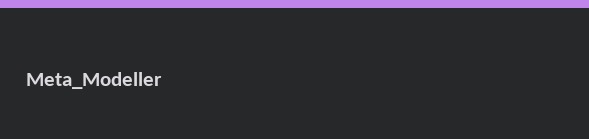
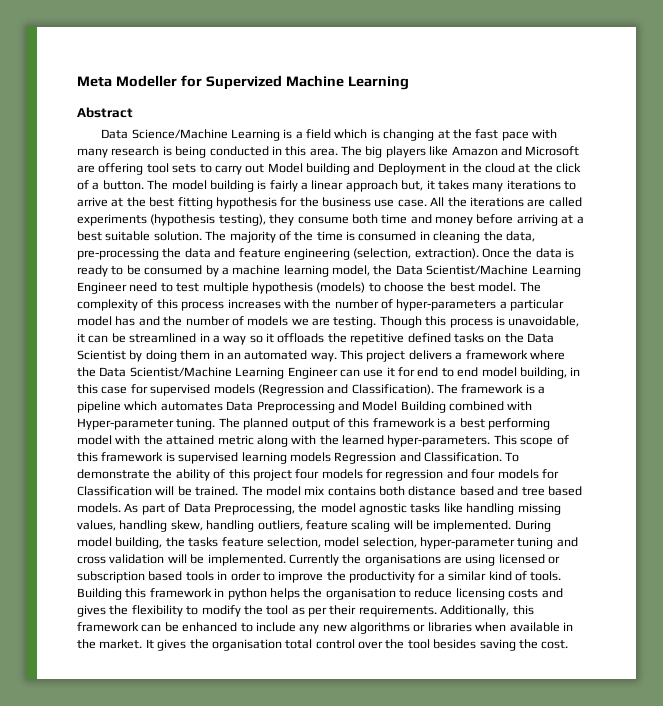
[26,72,162,89] Meta_Modeller -> [77,75,409,90] [77,107,133,118] [101,129,558,141] [77,146,580,158] [77,163,581,175] [77,180,576,192] [77,197,582,209] [77,214,584,226] [77,231,535,243] [77,248,575,260] [77,265,581,277] [77,282,541,294] [77,299,565,311] [77,316,580,328] [77,333,554,345] [77,350,565,362] [77,367,581,379] [77,384,546,396] [77,401,533,413] [77,418,551,430] [77,435,569,447] [77,452,520,464] [77,469,559,481] [77,486,582,496] [77,503,561,515] [77,520,551,532] [77,537,578,549] [77,554,561,566] [77,571,562,583] [77,588,563,600] [77,605,534,617] [77,622,573,634] [77,639,569,651] Meta Modeller for Supervized Machine Learning // Abstract // Data Science/Machine Learning is a field which is changing at the fast pace with many research is being conducted in this area. The big players like Amazon and Microsoft are offering tool sets to carry out Model building and Deployment in the cloud at the click of a button. The model building is fairly a linear approach but, it takes many iterations to arrive at the best fitting hypothesis for the business use case. All the iterations are called experiments (hypothesis testing), they consume both time and money before arriving at a best suitable solution. The majority of the time is consumed in cleaning the data, pre-processing the data and feature engineering (selection, extraction). Once the data is ready to be consumed by a machine learning model, the Data Scientist/Machine Learning Engineer need to test multiple hypothesis (models) to choose the best model. The complexity of this process increases with the number of hyper-parameters a particular model has and the number of models we are testing. Though this process is unavoidable, it can be streamlined in a way so it offloads the repetitive defined tasks on the Data Scientist by doing them in an automated way. This project delivers a framework where the Data Scientist/Machine Learning Engineer can use it for end to end model building, in this case for supervised models (Regression and Classification). The framework is a pipeline which automates Data Preprocessing and Model Building combined with Hyper-parameter tuning. The planned output of this framework is a best performing model with the attained metric along with the learned hyper-parameters. This scope of this framework is supervised learning models Regression and Classification. To demonstrate the ability of this project four models for regression and four models for Classification will be trained. The model mix contains both distance based and tree based models. As part of Data Preprocessing, the model agnostic tasks like handling missing values, handling skew, handling outliers, feature scaling will be implemented. During model building, the tasks feature selection, model selection, hyper-parameter tuning and cross validation will be implemented. Currently the organisations are using licensed or subscription based tools in order to improve the productivity for a similar kind of tools. Building this framework in python helps the organisation to reduce licensing costs and gives the flexibility to modify the tool as per their requirements. Additionally, this framework can be enhanced to include any new algorithms or libraries when available in the market. It gives the organisation total control over the tool besides saving the cost.

